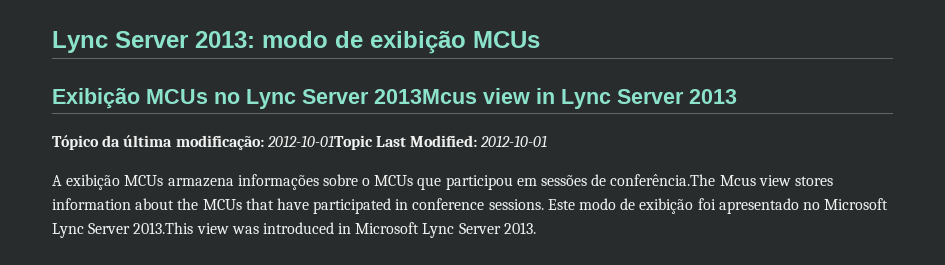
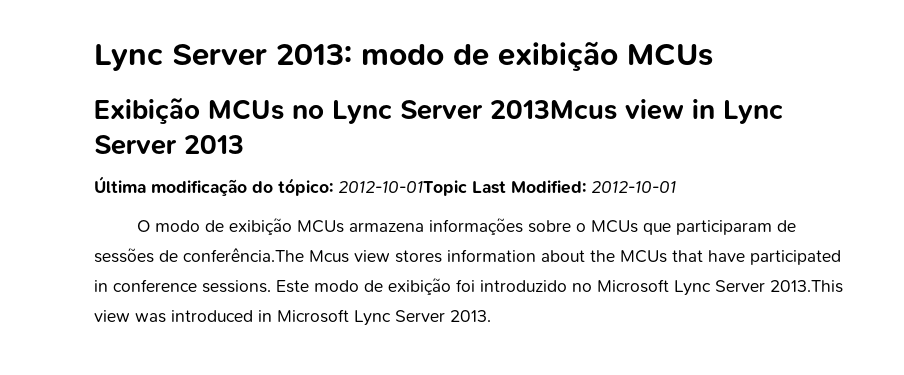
[52,135,264,150] Tópico da última modificação: -> [94,176,333,196] Última modificação do tópico:
[52,175,62,186] A -> [136,220,224,232] O modo de
[445,175,537,190] participou em -> [675,220,796,235] participaram de
[718,198,799,214] apresentado -> [480,280,567,292] introduzido

